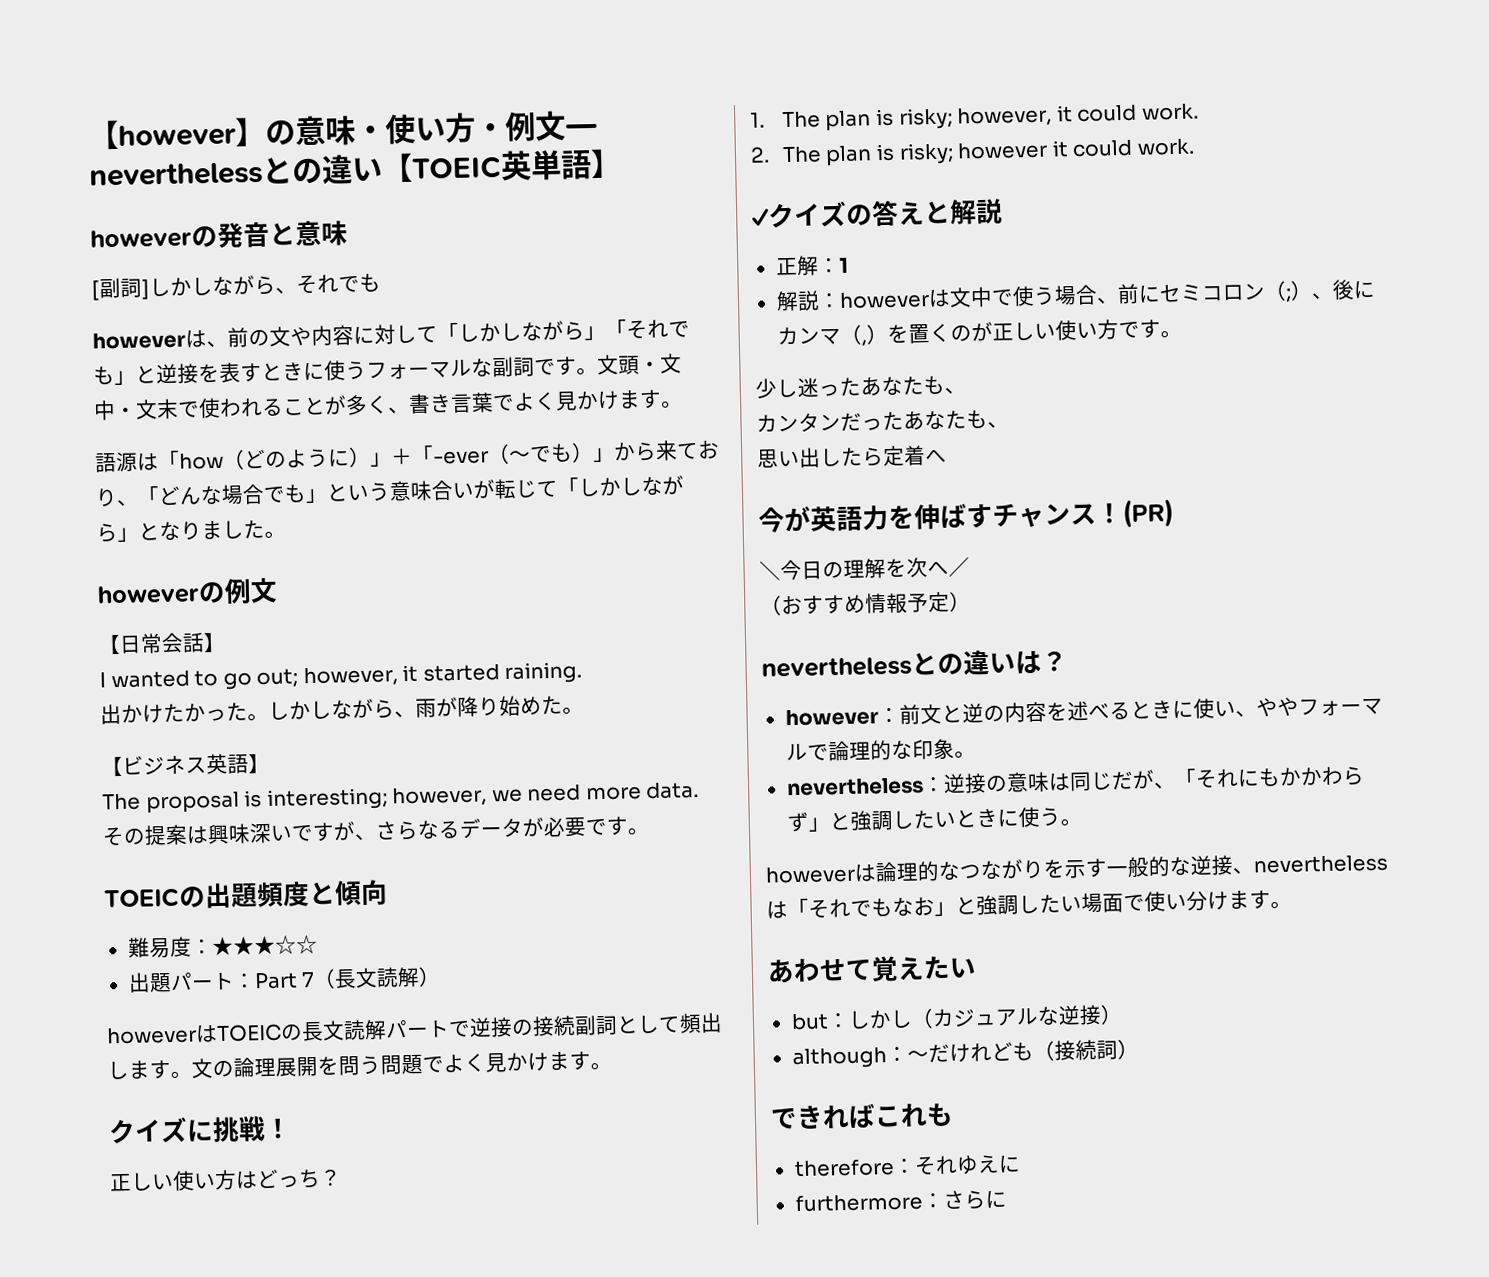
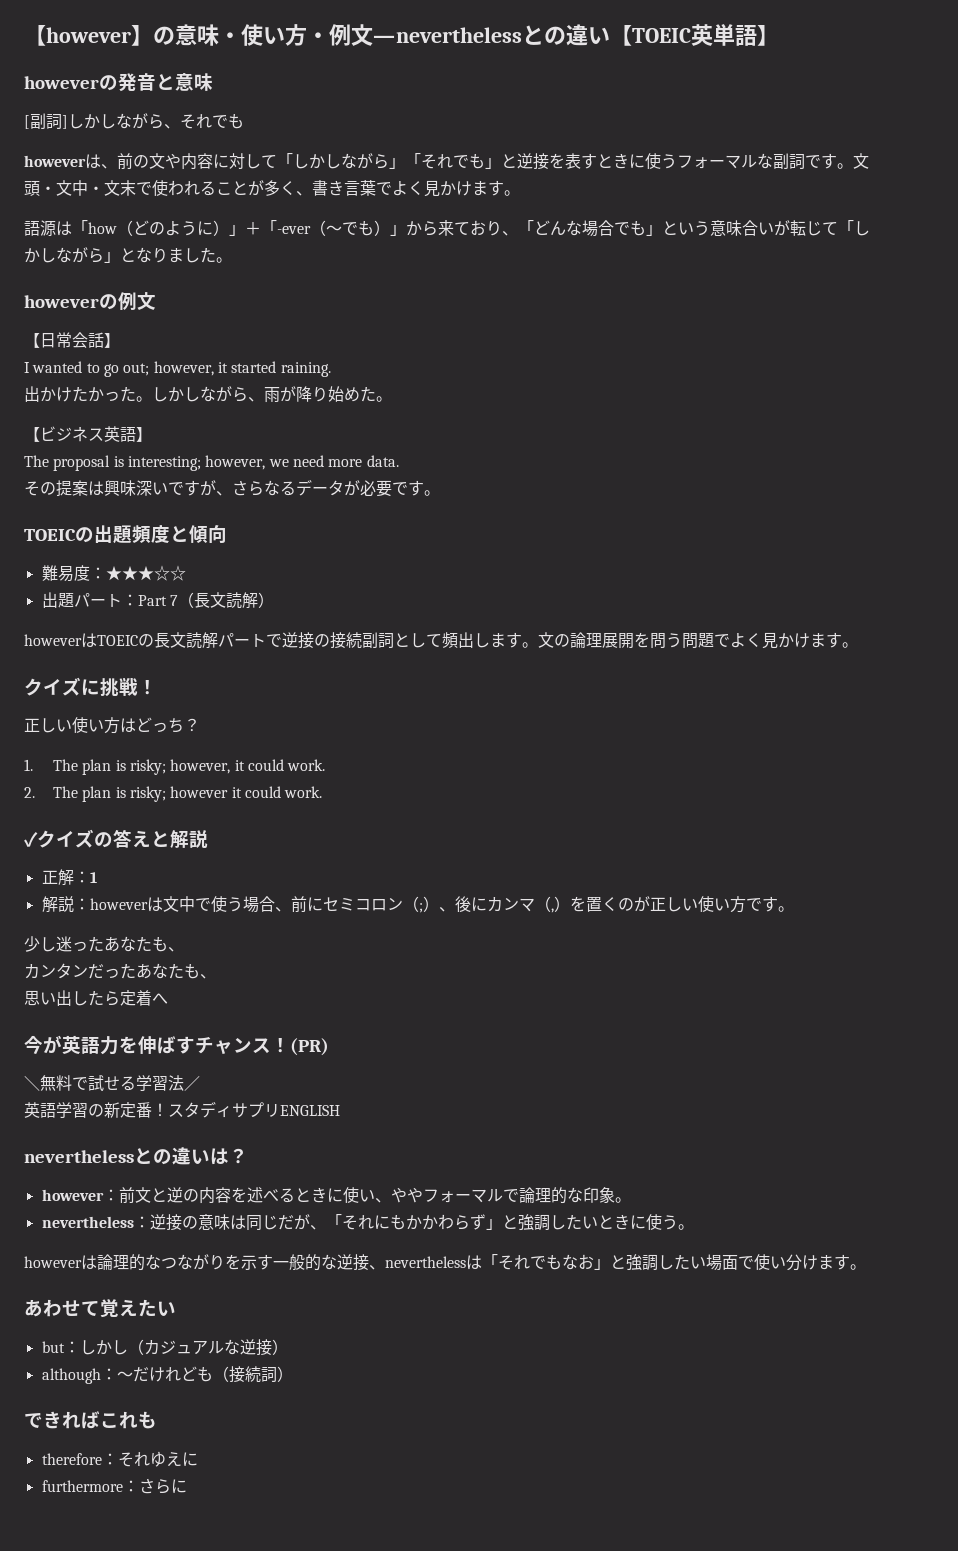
[780,556,970,581] [760,591,971,616] 今日の理解を次へ／ // （おすすめ情報予定） -> [40,1075,200,1092] [24,1101,340,1118] 無料で試せる学習法／ // 英語学習の新定番！スタディサプリENGLISH

